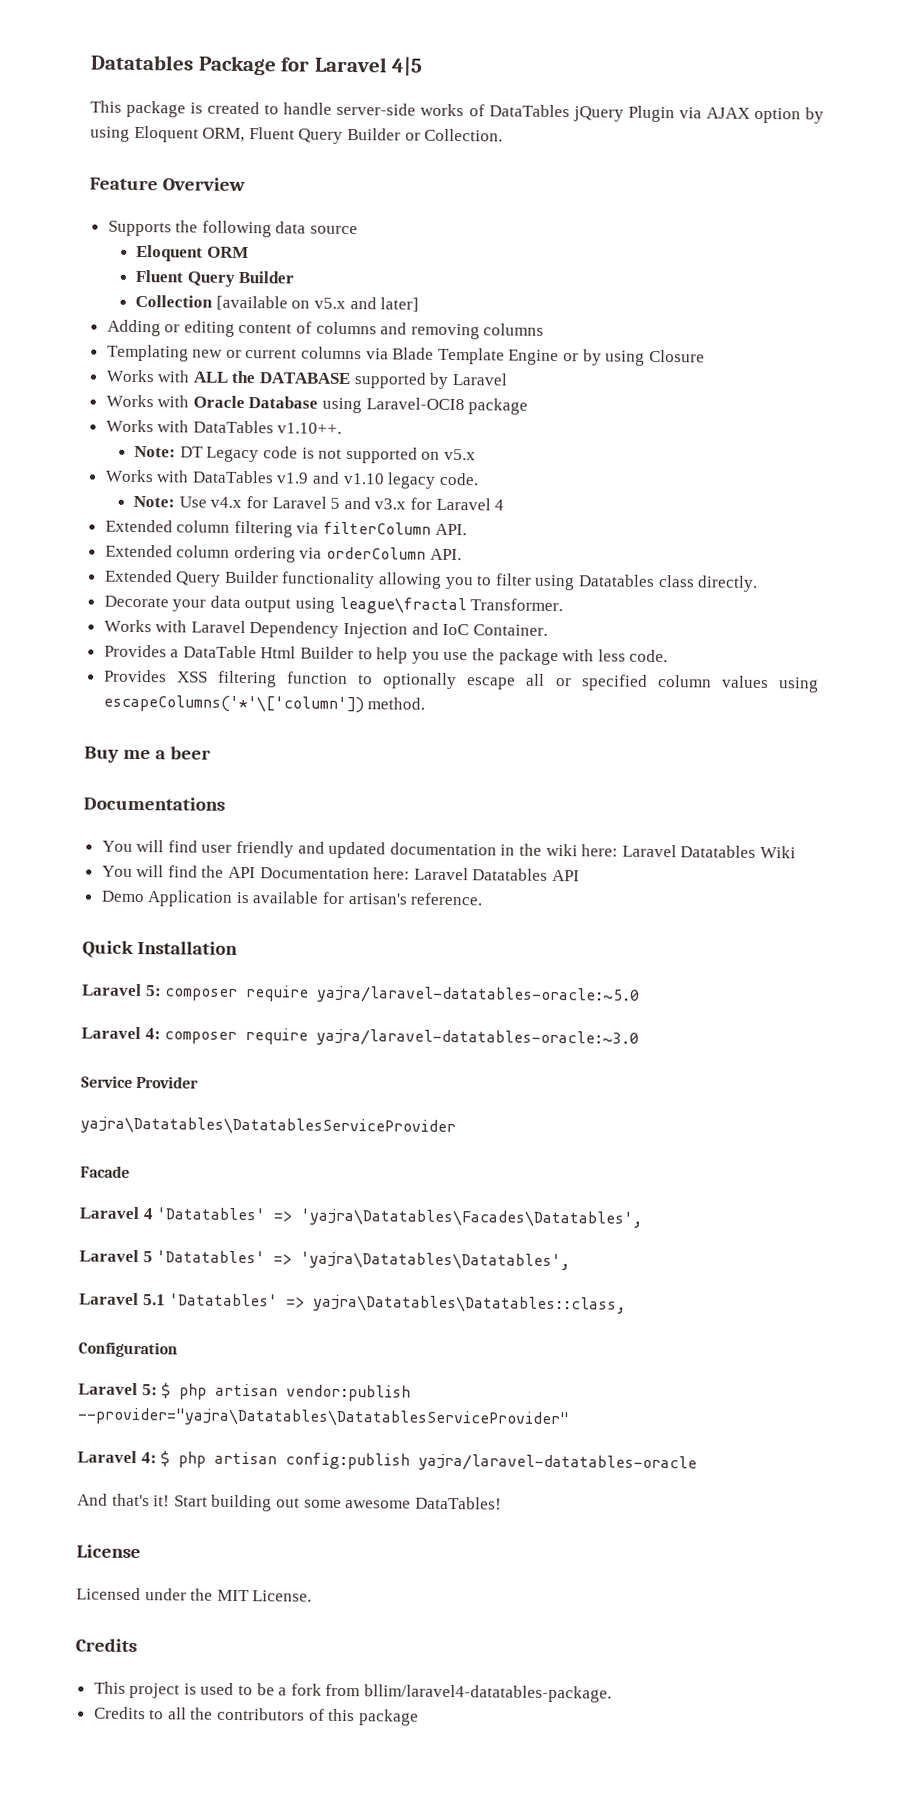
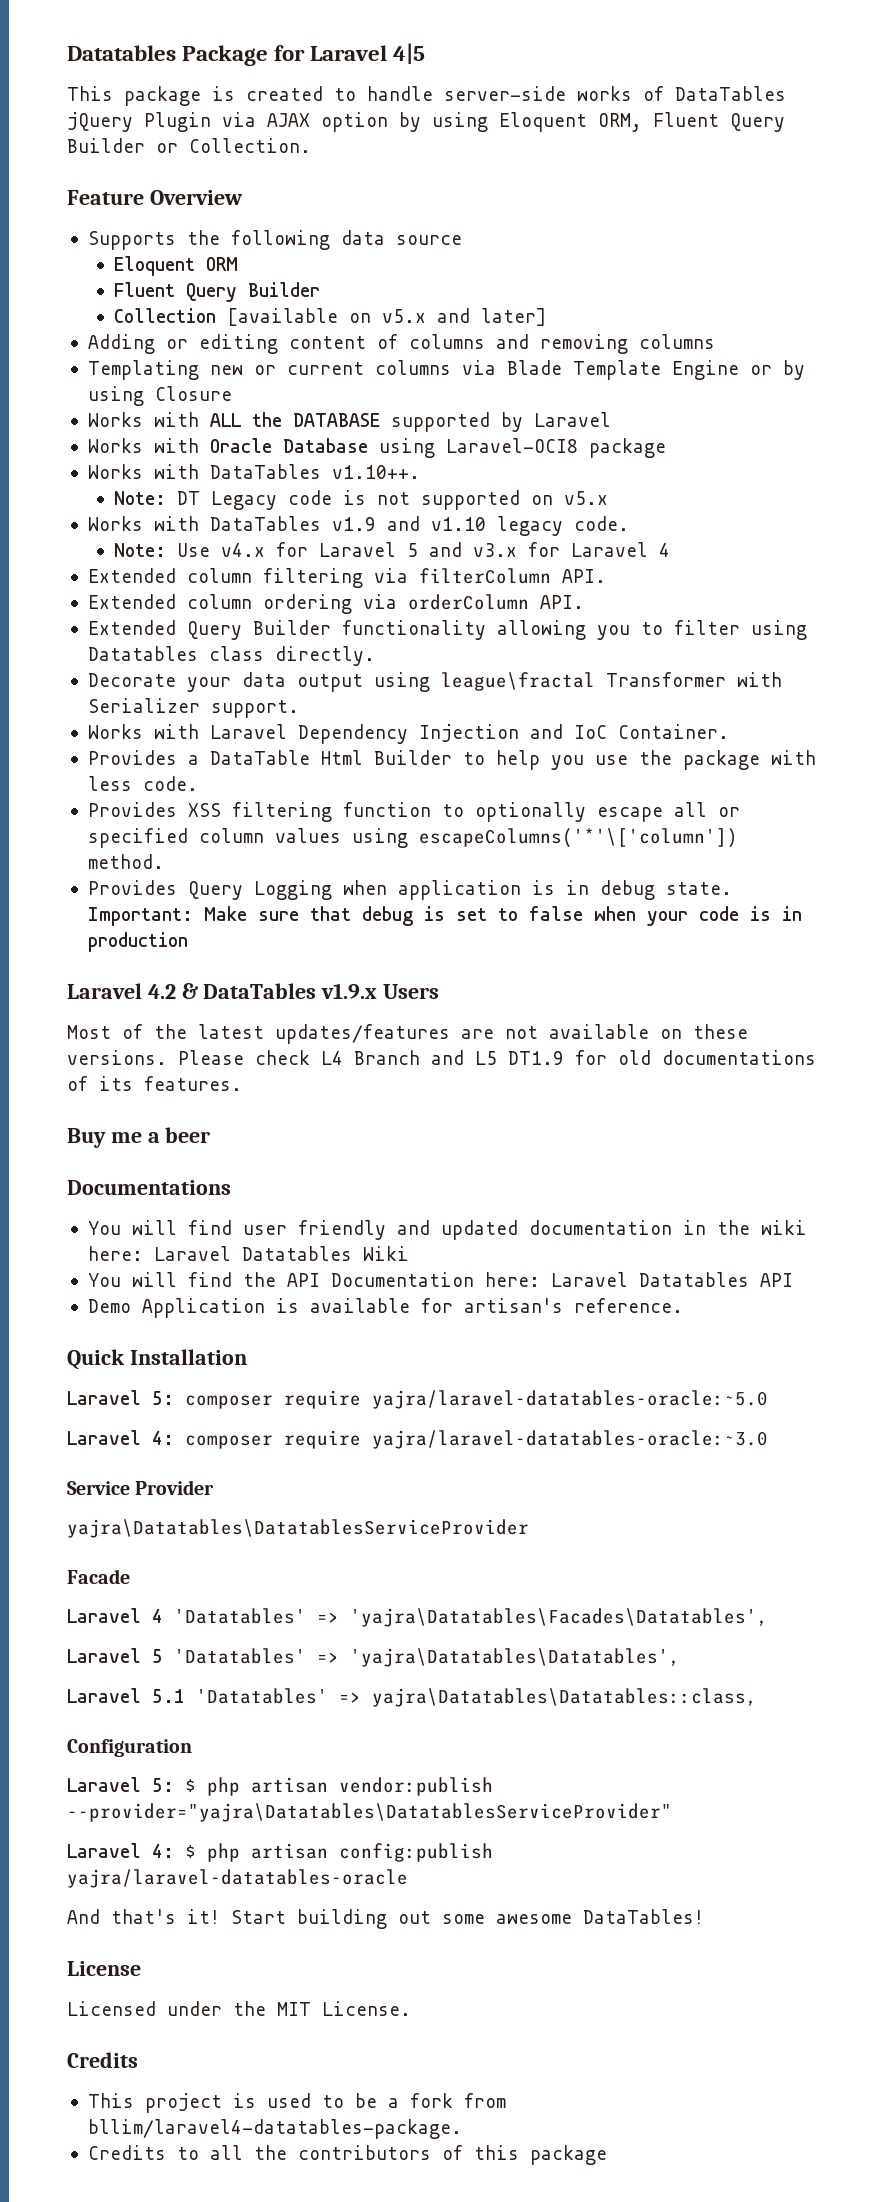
[470,598,564,612] Transformer. -> [605,672,782,687] [87,698,299,718] Transformer with Serializer support.
(426, 703) none -> [87,880,732,900] [87,906,802,926] [87,932,188,952] [67,983,440,999] [67,1024,748,1044] [67,1050,816,1065] [67,1076,242,1091] // Provides Query Logging when application is in debug state. Important: Make sure that debug is set to false when your code is in production // Laravel 4.2 & DataTables v1.9.x Users // Most of the latest updates/features are not available on these versions. Please check L4 Branch and L5 DT1.9 for old documentations of its features.

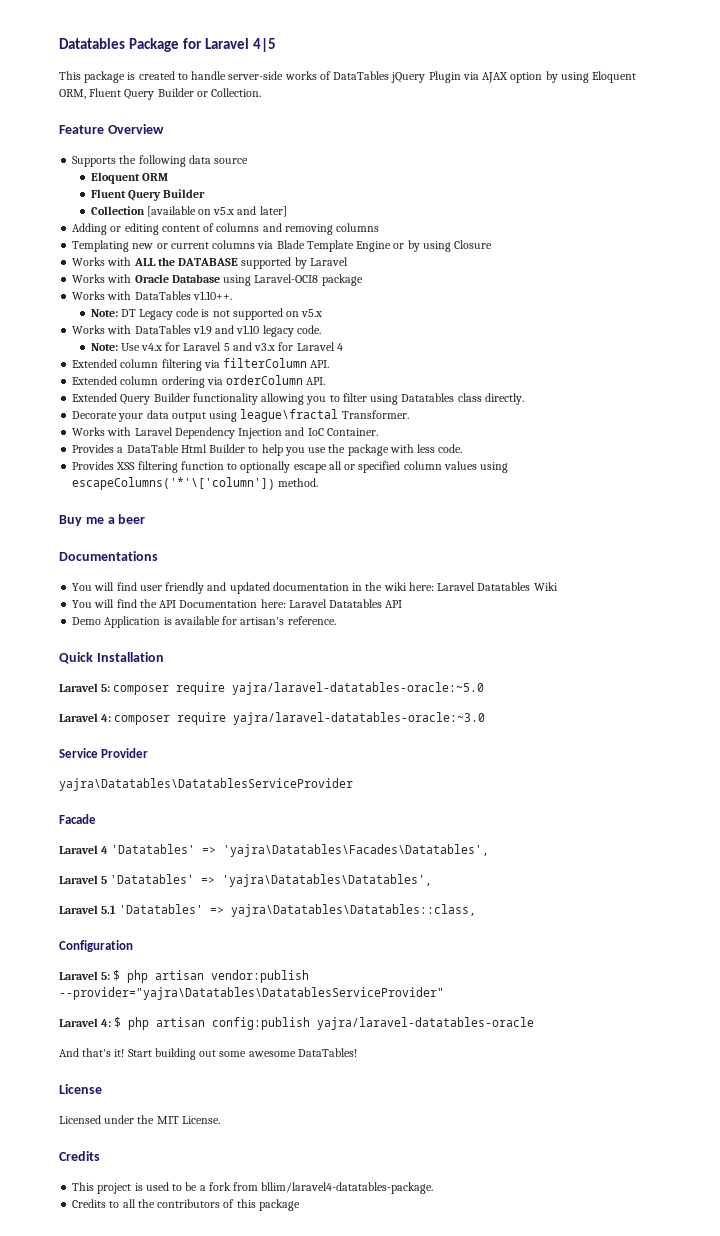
[605,672,782,687] [87,698,299,718] Transformer with Serializer support. -> [341,410,409,419] Transformer.
[87,880,732,900] [87,906,802,926] [87,932,188,952] [67,983,440,999] [67,1024,748,1044] [67,1050,816,1065] [67,1076,242,1091] // Provides Query Logging when application is in debug state. Important: Make sure that debug is set to false when your code is in production // Laravel 4.2 & DataTables v1.9.x Users // Most of the latest updates/features are not available on these versions. Please check L4 Branch and L5 DT1.9 for old documentations of its features. -> (319, 482) none

